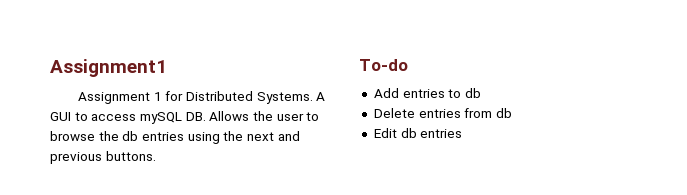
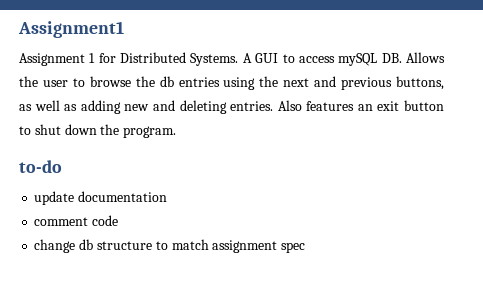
[105,151,156,161] [359,59,408,71] [373,88,481,98] [373,108,512,118] [373,128,463,138] buttons. // To-do // Add entries to db // Delete entries from db // Edit db entries -> [396,76,445,90] [19,100,444,114] [19,124,177,138] [19,160,62,173] [34,191,168,205] [34,215,119,226] [34,239,306,253] buttons, as well as adding new and deleting entries. Also features an exit button to shut down the program. // to-do // update documentation // comment code // change db structure to match assignment spec

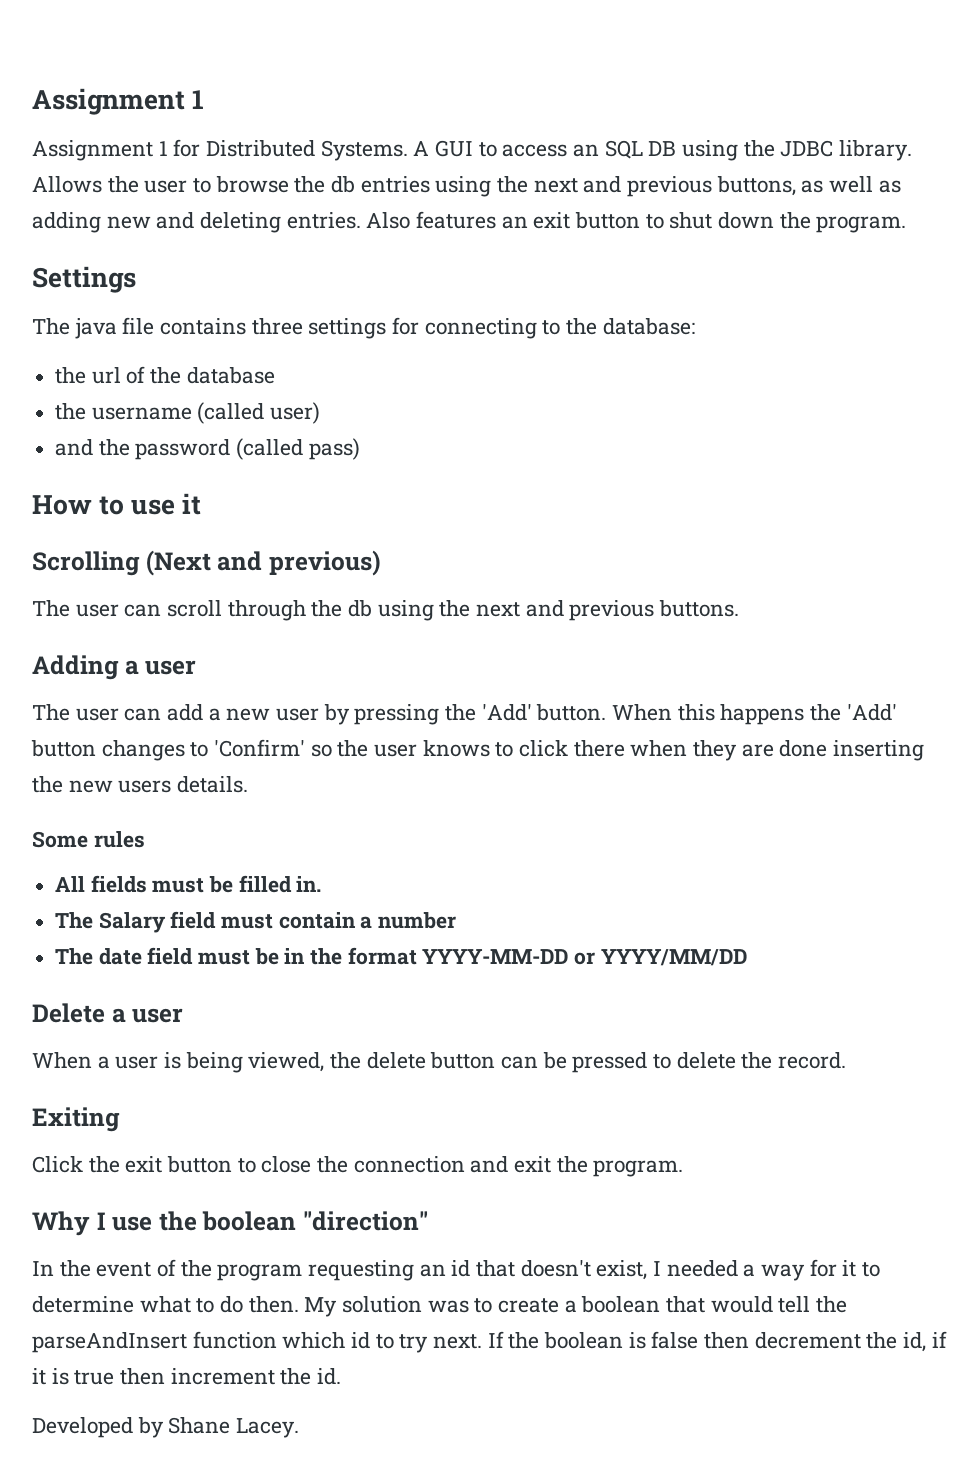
[18,21,124,38] Assignment1 -> [32,88,205,115] Assignment 1
[338,53,402,66] mySQL DB. -> [573,140,913,161] an SQL DB using the JDBC library.
[19,160,62,173] [34,191,168,205] [34,215,119,226] [34,239,306,253] to-do // update documentation // comment code // change db structure to match assignment spec -> [32,266,136,293] [32,317,695,339] [55,366,275,384] [55,402,321,424] [55,438,360,460] [32,493,202,515] [32,550,381,576] [32,600,740,621] [32,655,197,680] [32,704,897,725] [31,739,925,761] [32,776,249,793] [32,831,145,848] [55,875,322,893] [55,911,457,933] [55,947,747,966] [32,1003,184,1023] [32,1052,847,1073] [32,1107,120,1132] [32,1156,684,1177] [32,1211,429,1236] [32,1259,881,1281] [32,1296,848,1317] [32,1331,947,1353] [32,1368,342,1385] [32,1417,300,1438] Settings // The java file contains three settings for connecting to the database: // the url of the database // the username (called user) // and the password (called pass) // How to use it // Scrolling (Next and previous) // The user can scroll through the db using the next and previous buttons. // Adding a user // The user can add a new user by pressing the 'Add' button. When this happens the 'Add' button changes to 'Confirm' so the user knows to click there when they are done inserting the new users details. // Some rules // All fields must be filled in. // The Salary field must contain a number // The date field must be in the format YYYY-MM-DD or YYYY/MM/DD // Delete a user // When a user is being viewed, the delete button can be pressed to delete the record. // Exiting // Click the exit button to close the connection and exit the program. // Why I use the boolean "direction" // In the event of the program requesting an id that doesn't exist, I needed a way for it to determine what to do then. My solution was to create a boolean that would tell the parseAndInsert function which id to try next. If the boolean is false then decrement the id, if it is true then increment the id. // Developed by Shane Lacey.

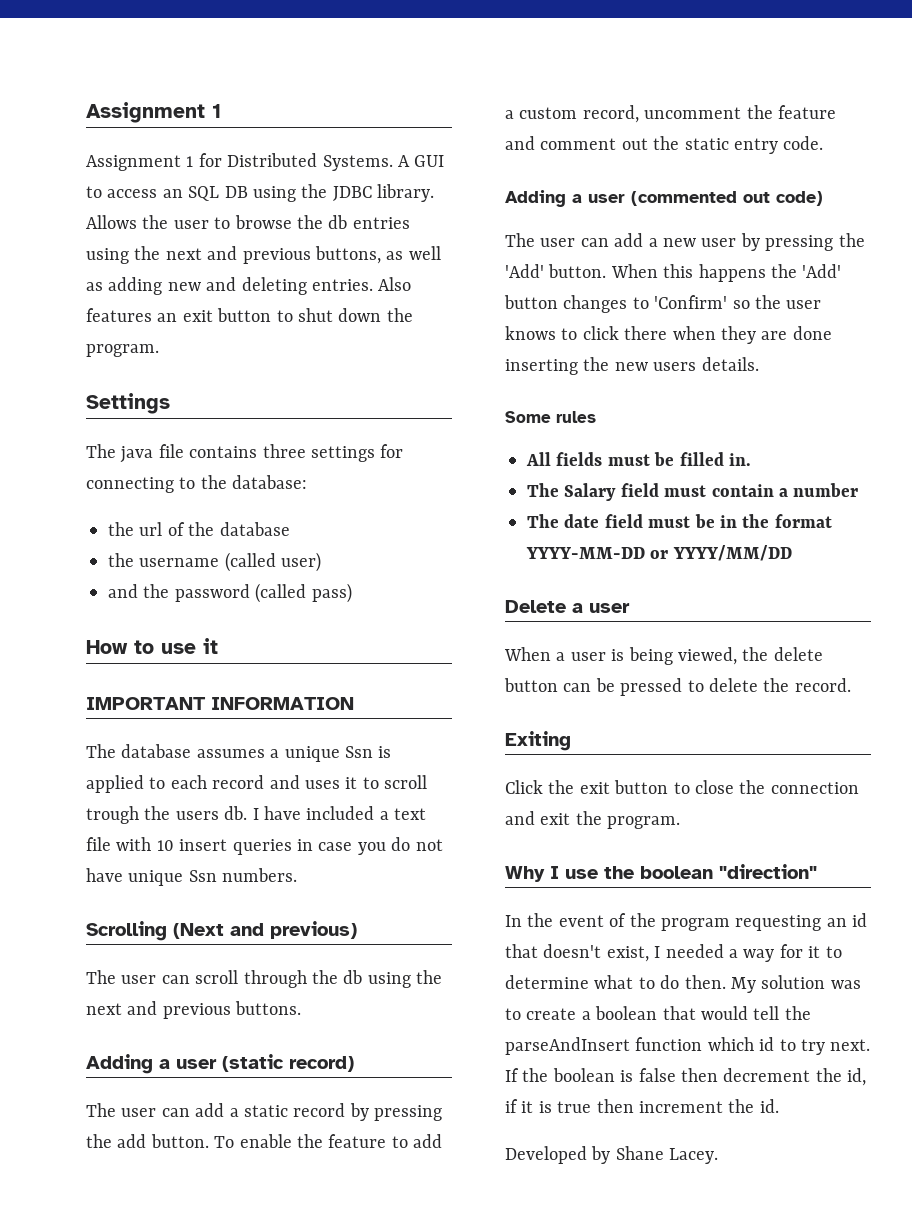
(202, 504) none -> [86,697,354,710] [86,744,392,762] [86,775,428,793] [86,806,427,824] [86,837,443,855] [86,868,298,886] // IMPORTANT INFORMATION // The database assumes a unique Ssn is applied to each record and uses it to scroll trough the users db. I have included a text file with 10 insert queries in case you do not have unique Ssn numbers.
(197, 667) none -> [222,1054,354,1072] [86,1103,443,1121] [86,1134,443,1148] [505,105,836,123] [505,136,824,154] [505,190,823,207] (static record) // The user can add a static record by pressing the add button. To enable the feature to add a custom record, uncomment the feature and comment out the static entry code. // Adding a user (commented out code)

